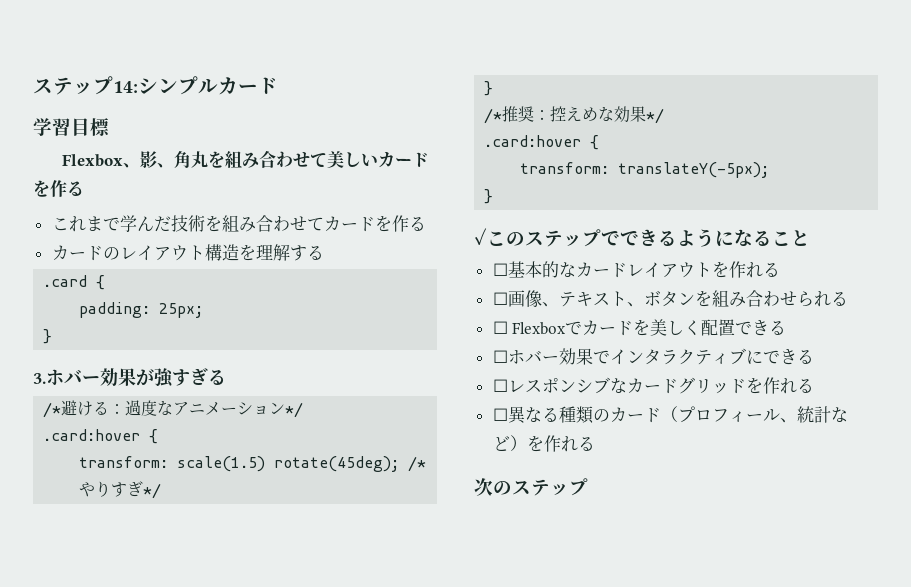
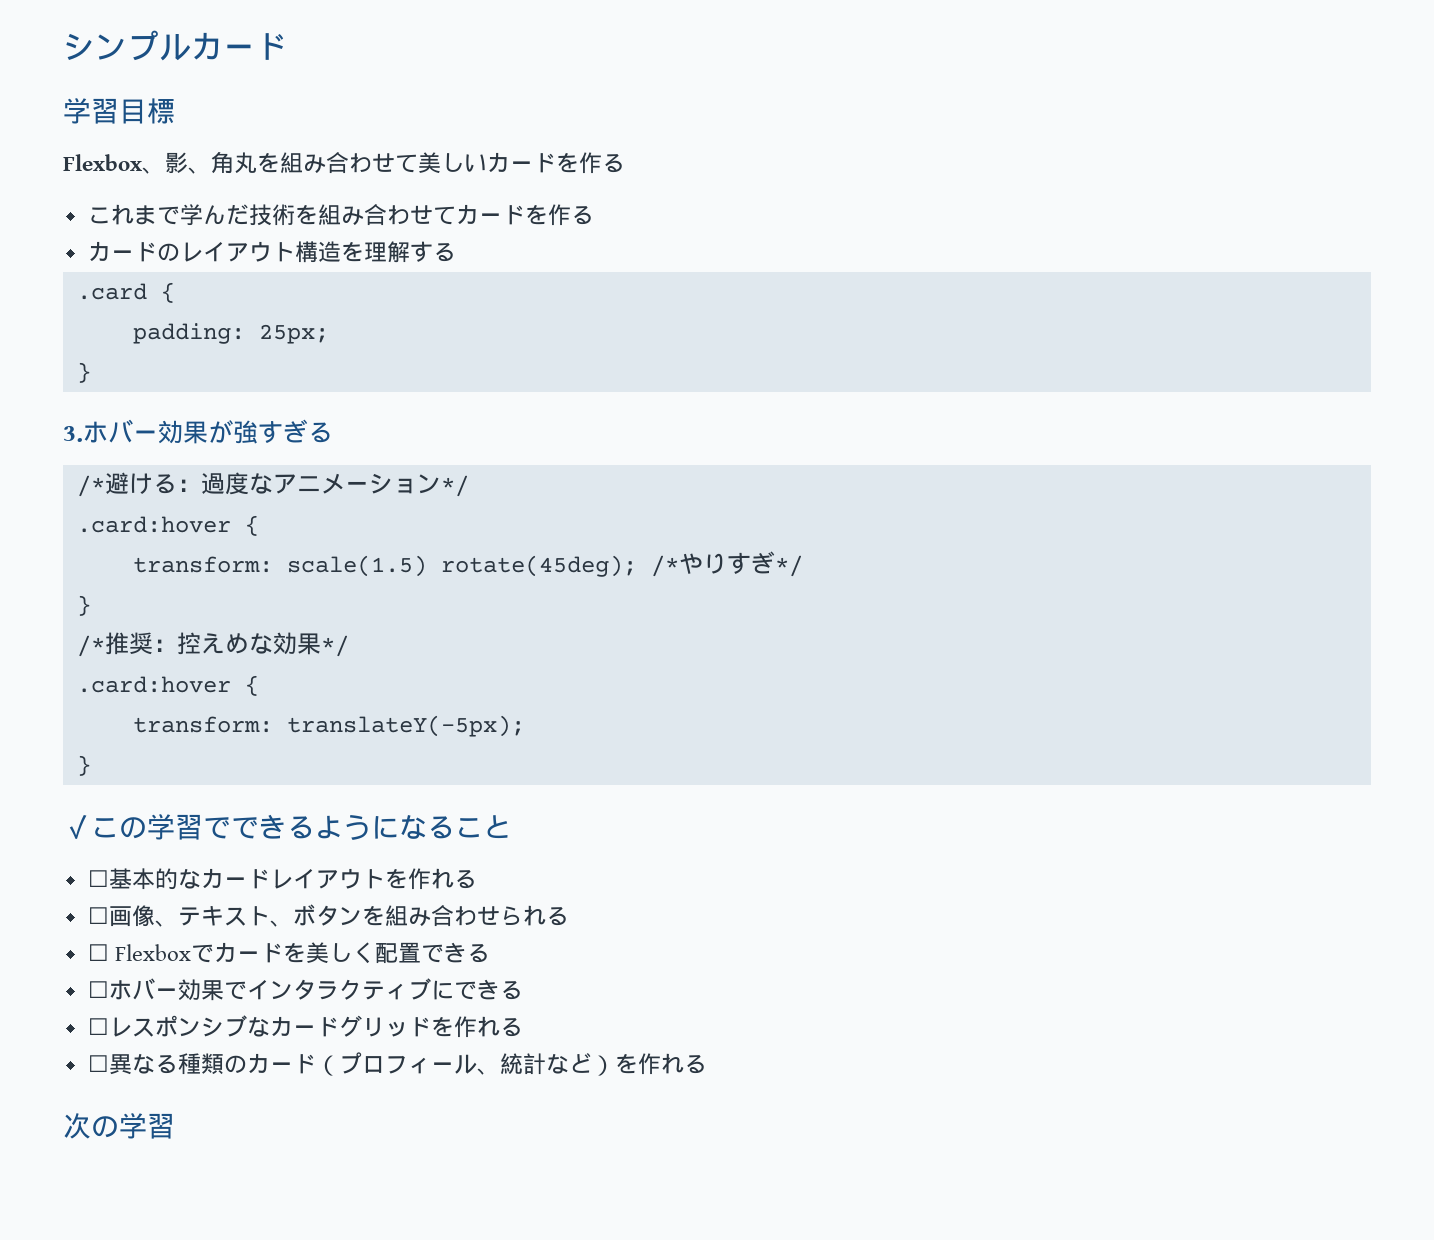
[33,76,138,95] ステップ14: -> (63, 46) none
[525,229,601,247] ステップ -> [147,814,203,840] 学習
[512,478,588,496] ステップ -> [119,1113,175,1139] 学習

